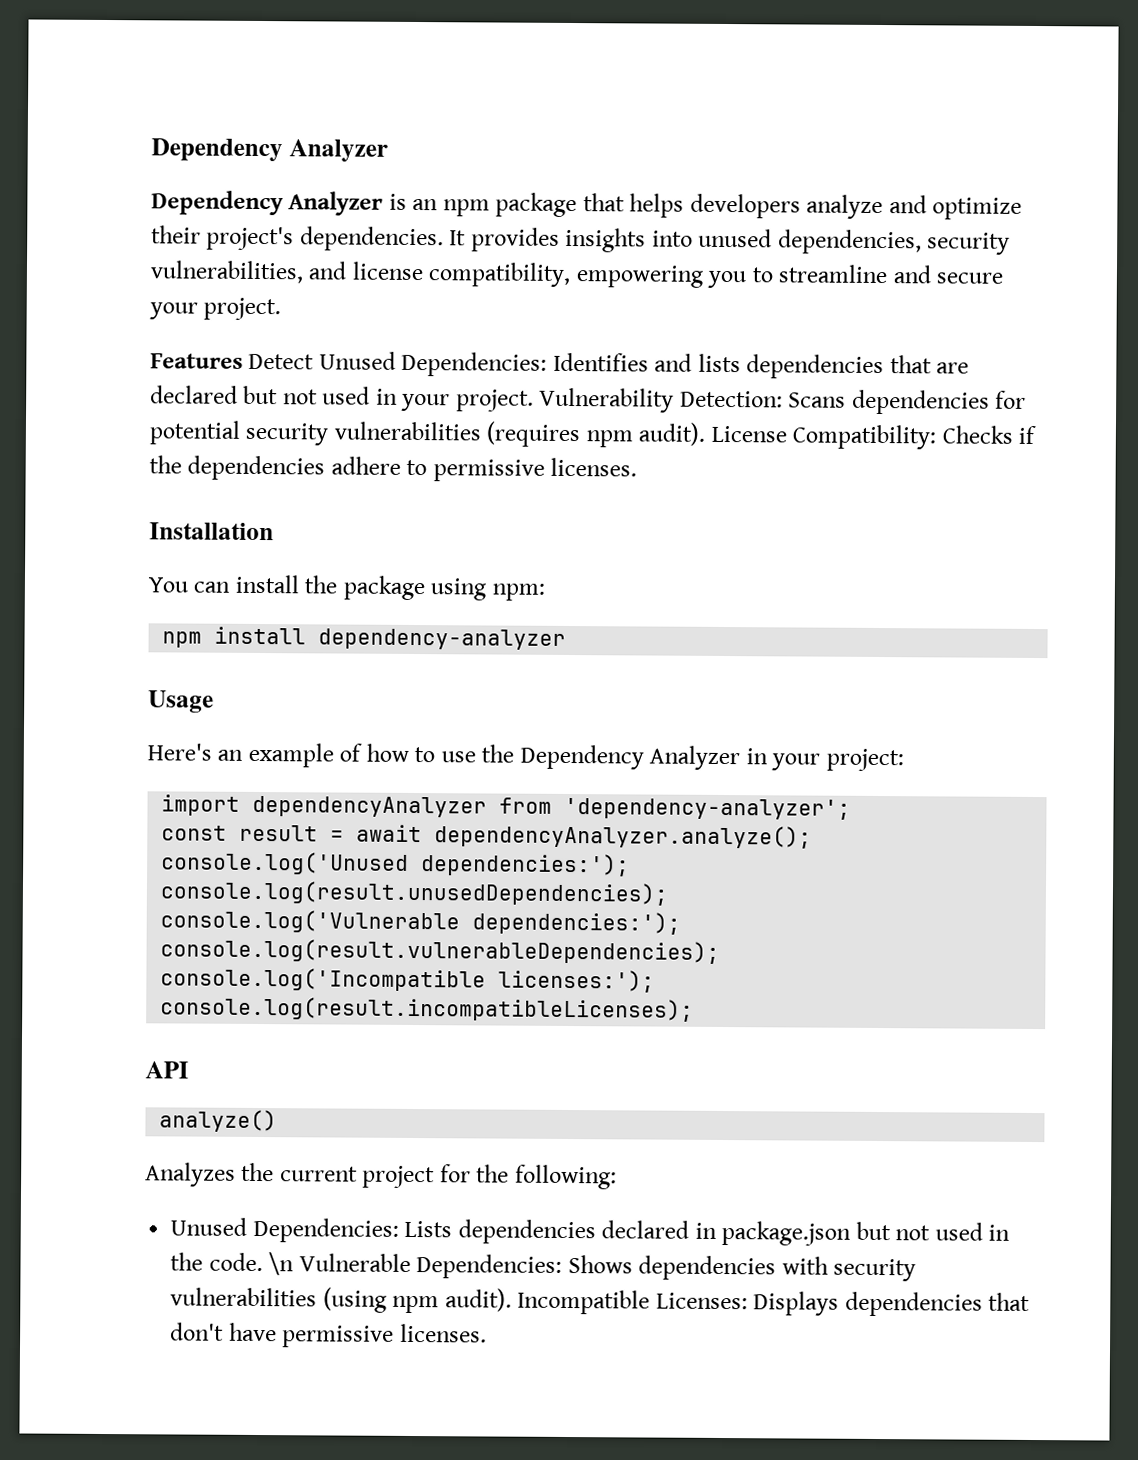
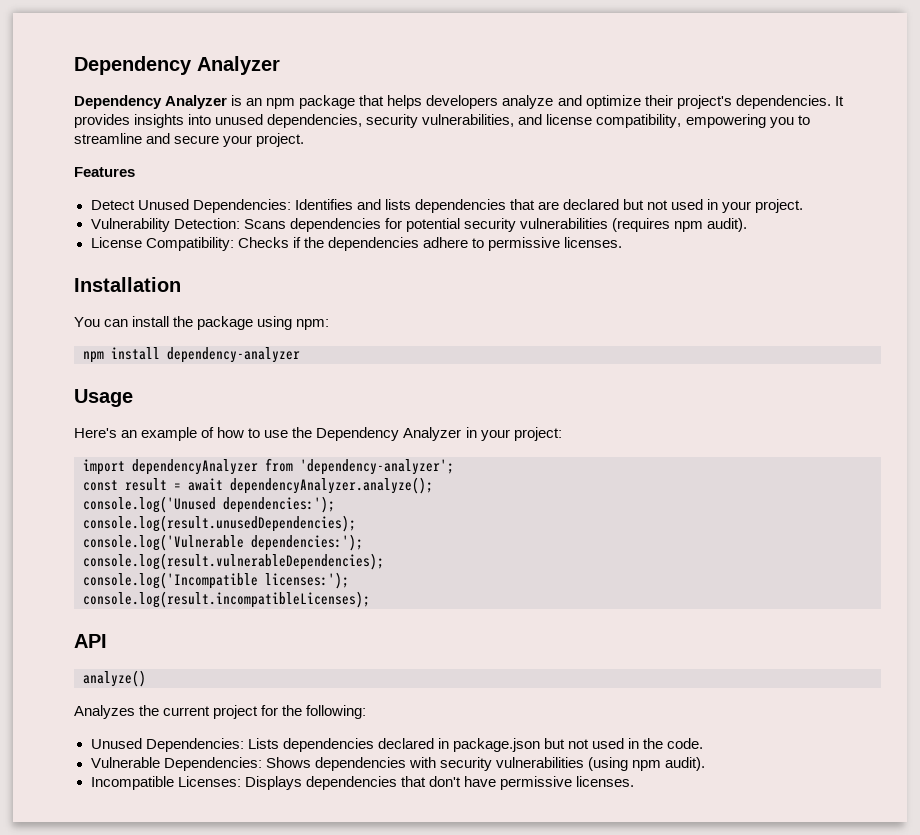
(243, 361) none -> (135, 172) //
(534, 400) none -> (804, 206) //
(706, 434) none -> (747, 225) //
[268,1252,295,1276] \n -> (704, 743) //
(512, 1300) none -> (705, 764) //

